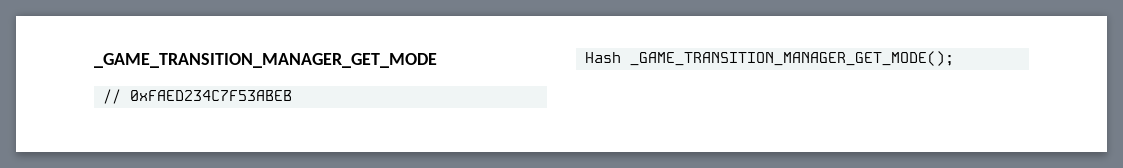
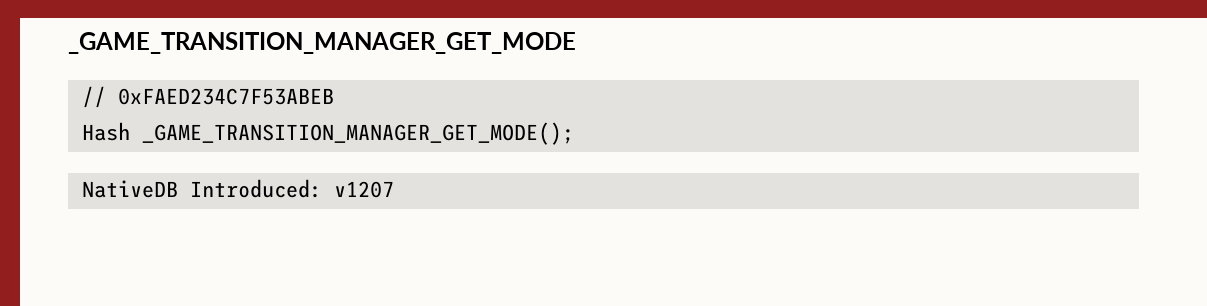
(955, 58) none -> [81,179,394,198] // NativeDB Introduced: v1207

